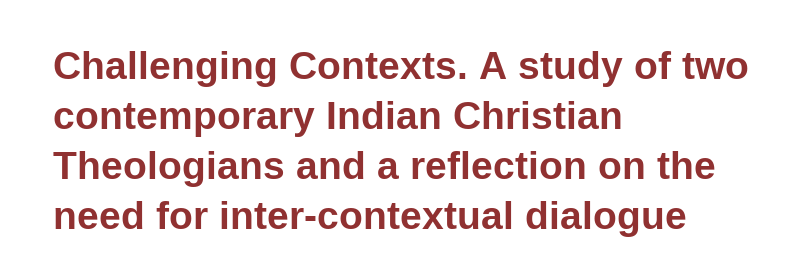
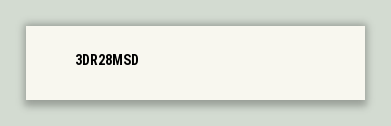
[53,51,749,87] [53,101,623,137] [53,151,716,187] [53,201,687,237] Challenging Contexts. A study of two contemporary Indian Christian Theologians and a reflection on the need for inter-contextual dialogue -> [75,54,139,65] 3DR28MSD

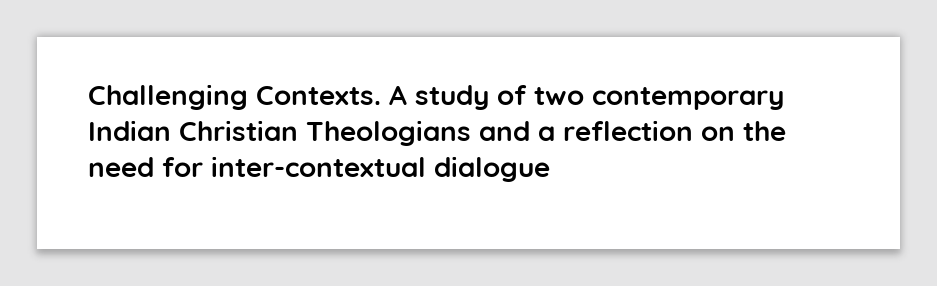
[75,54,139,65] 3DR28MSD -> [88,84,784,110] [88,120,786,146] [88,156,550,182] Challenging Contexts. A study of two contemporary Indian Christian Theologians and a reflection on the need for inter-contextual dialogue

